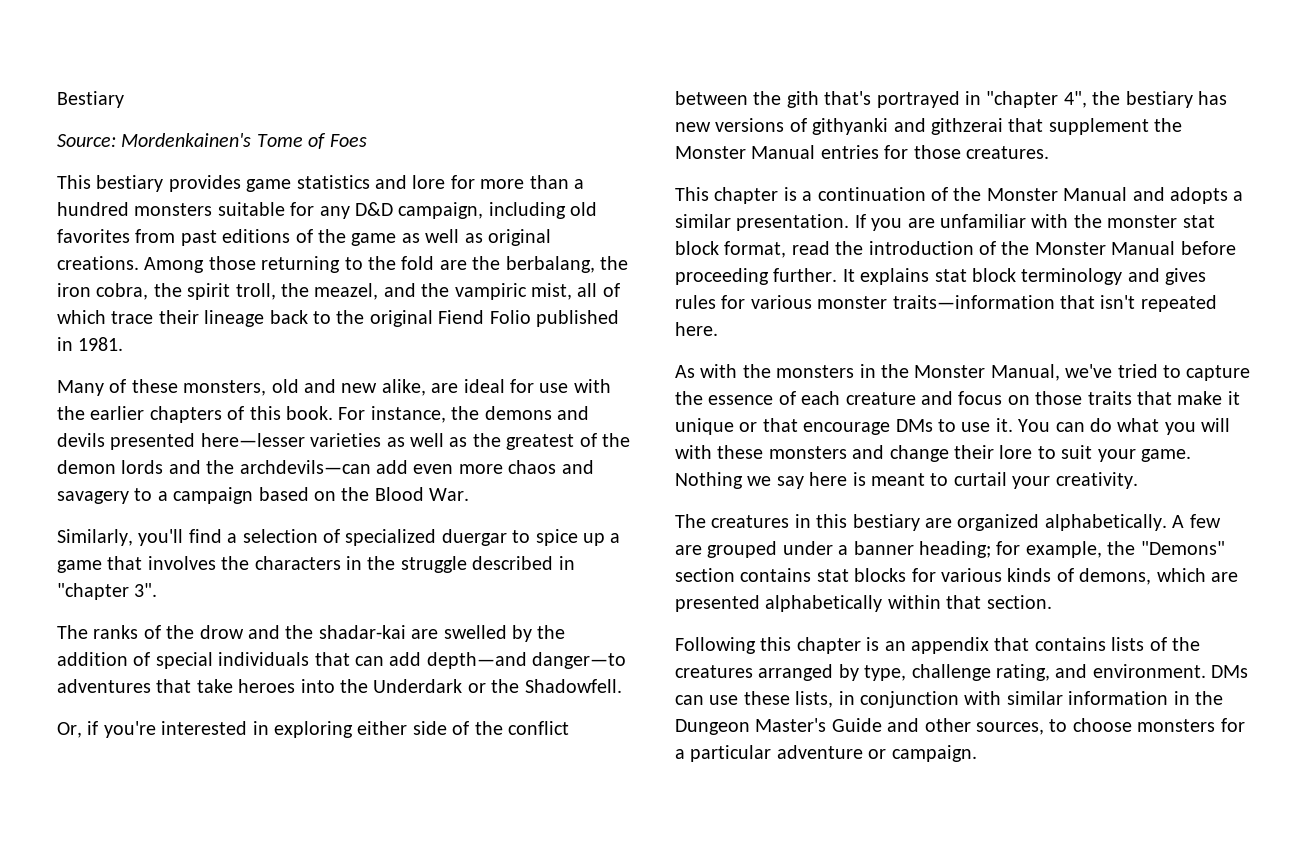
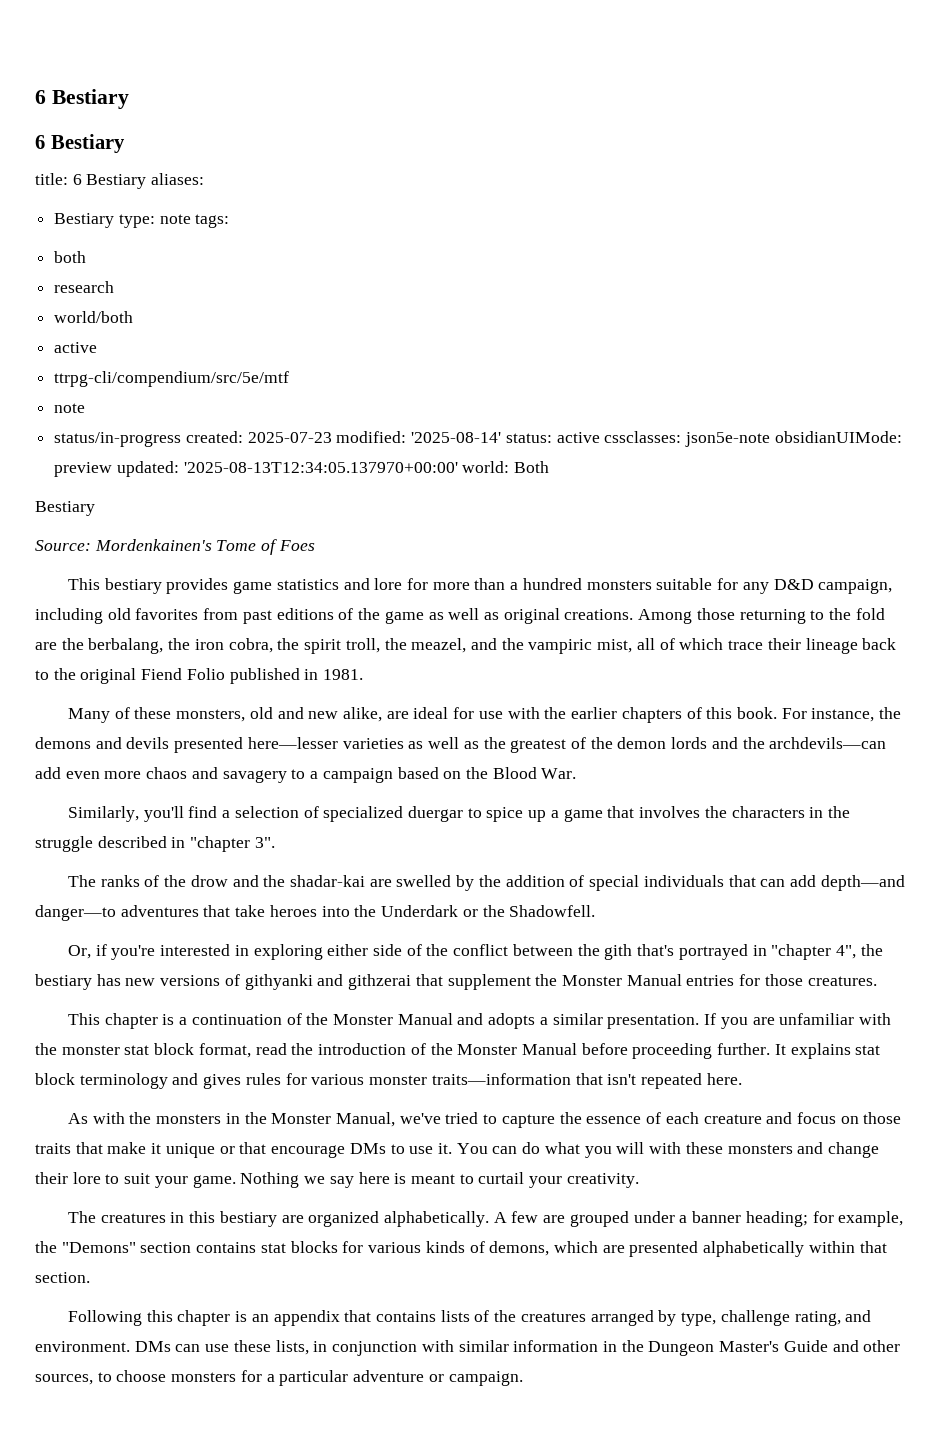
(57, 99) none -> [35,89,129,109] [35,134,125,153] [35,173,205,189] [54,213,230,228] [54,251,87,263] [54,281,115,293] [54,311,134,323] [54,342,98,353] [54,371,290,387] [54,403,86,413] [54,431,902,447] [54,461,550,477] 6 Bestiary // 6 Bestiary // title: 6 Bestiary aliases: // Bestiary type: note tags: // both // research // world/both // active // ttrpg-cli/compendium/src/5e/mtf // note // status/in-progress created: 2025-07-23 modified: '2025-08-14' status: active cssclasses: json5e-note obsidianUIMode: preview updated: '2025-08-13T12:34:05.137970+00:00' world: Both //

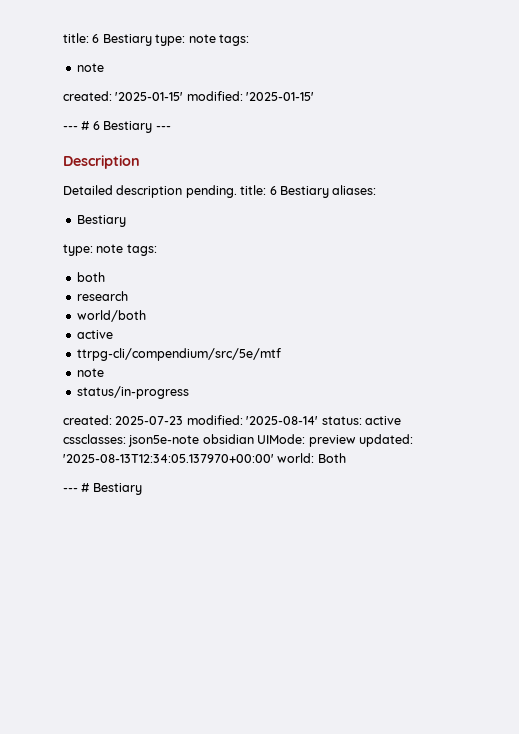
[35,89,129,109] [35,134,125,153] 6 Bestiary // 6 Bestiary // -> [63,33,249,46] [76,63,104,72] [63,91,315,101] [63,121,171,133] [63,155,140,169] [63,185,237,198] title: 6 Bestiary type: note tags: // note // created: '2025-01-15' modified: '2025-01-15' // --- # 6 Bestiary --- // Description // Detailed description pending.
(115, 220) none -> (126, 221) //
(182, 439) none -> (189, 392) //
[774,431,902,443] obsidianUIMode: -> [202,434,306,444] obsidian UIMode:
[35,501,95,516] [35,539,315,555] [67,578,893,594] [35,608,885,624] [35,638,897,654] [35,668,364,684] [67,707,902,723] [35,737,887,753] [35,767,577,783] [67,806,850,822] [35,836,275,852] [67,875,905,891] [35,905,596,921] [67,944,883,960] [35,974,877,990] [67,1013,891,1029] [35,1043,881,1059] [35,1073,742,1089] [67,1112,902,1128] [35,1142,879,1158] [35,1172,639,1188] [67,1211,904,1227] [35,1241,887,1257] [35,1272,90,1283] [67,1310,872,1326] [35,1340,901,1356] [35,1370,523,1386] Bestiary // Source: Mordenkainen's Tome of Foes // This bestiary provides game statistics and lore for more than a hundred monsters suitable for any D&D campaign, including old favorites from past editions of the game as well as original creations. Among those returning to the fold are the berbalang, the iron cobra, the spirit troll, the meazel, and the vampiric mist, all of which trace their lineage back to the original Fiend Folio published in 1981. // Many of these monsters, old and new alike, are ideal for use with the earlier chapters of this book. For instance, the demons and devils presented here—lesser varieties as well as the greatest of the demon lords and the archdevils—can add even more chaos and savagery to a campaign based on the Blood War. // Similarly, you'll find a selection of specialized duergar to spice up a game that involves the characters in the struggle described in "chapter 3". // The ranks of the drow and the shadar-kai are swelled by the addition of special individuals that can add depth—and danger—to adventures that take heroes into the Underdark or the Shadowfell. // Or, if you're interested in exploring either side of the conflict between the gith that's portrayed in "chapter 4", the bestiary has new versions of githyanki and githzerai that supplement the Monster Manual entries for those creatures. // This chapter is a continuation of the Monster Manual and adopts a similar presentation. If you are unfamiliar with the monster stat block format, read the introduction of the Monster Manual before proceeding further. It explains stat block terminology and gives rules for various monster traits—information that isn't repeated here. // As with the monsters in the Monster Manual, we've tried to capture the essence of each creature and focus on those traits that make it unique or that encourage DMs to use it. You can do what you will with these monsters and change their lore to suit your game. Nothing we say here is meant to curtail your creativity. // The creatures in this bestiary are organized alphabetically. A few are grouped under a banner heading; for example, the "Demons" section contains stat blocks for various kinds of demons, which are presented alphabetically within that section. // Following this chapter is an appendix that contains lists of the creatures arranged by type, challenge rating, and environment. DMs can use these lists, in conjunction with similar information in the Dungeon Master's Guide and other sources, to choose monsters for a particular adventure or campaign. -> [63,483,142,495] --- # Bestiary

